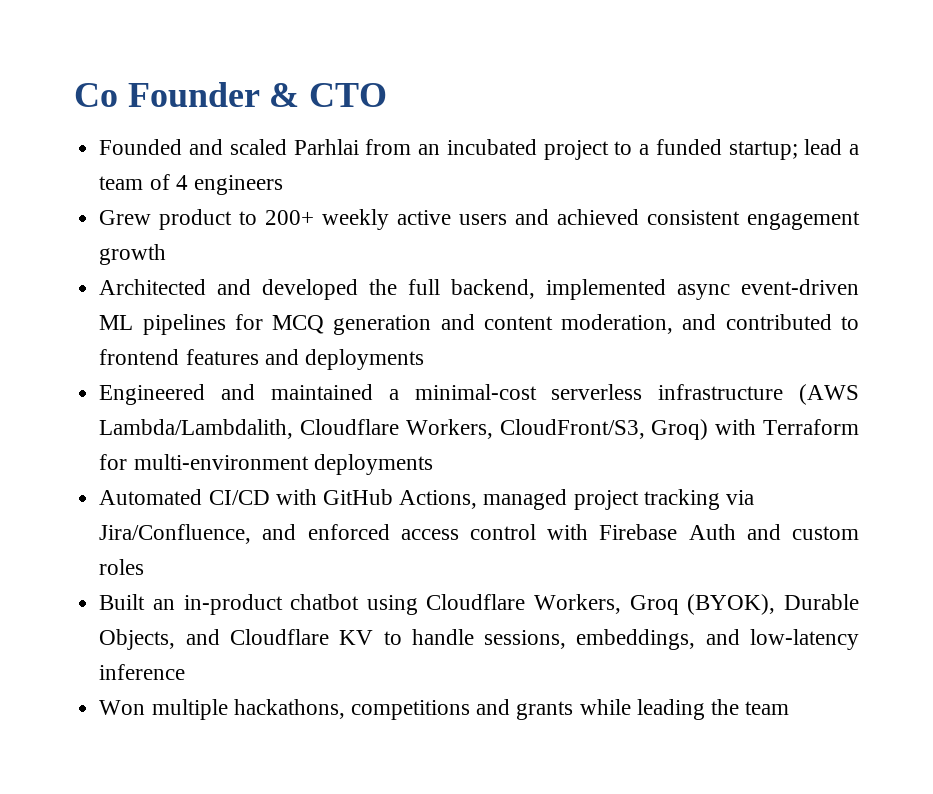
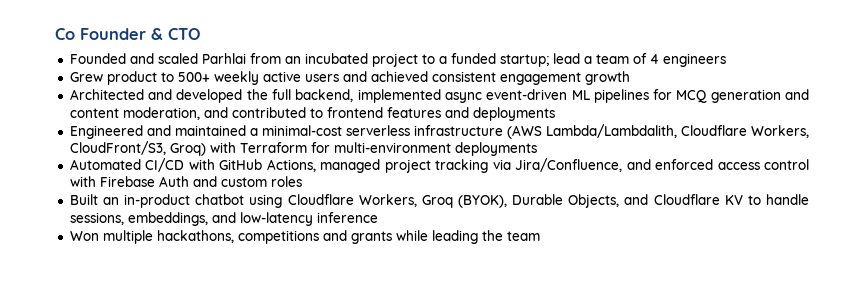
[265,210,315,225] 200+ -> [177,72,210,82] 500+

